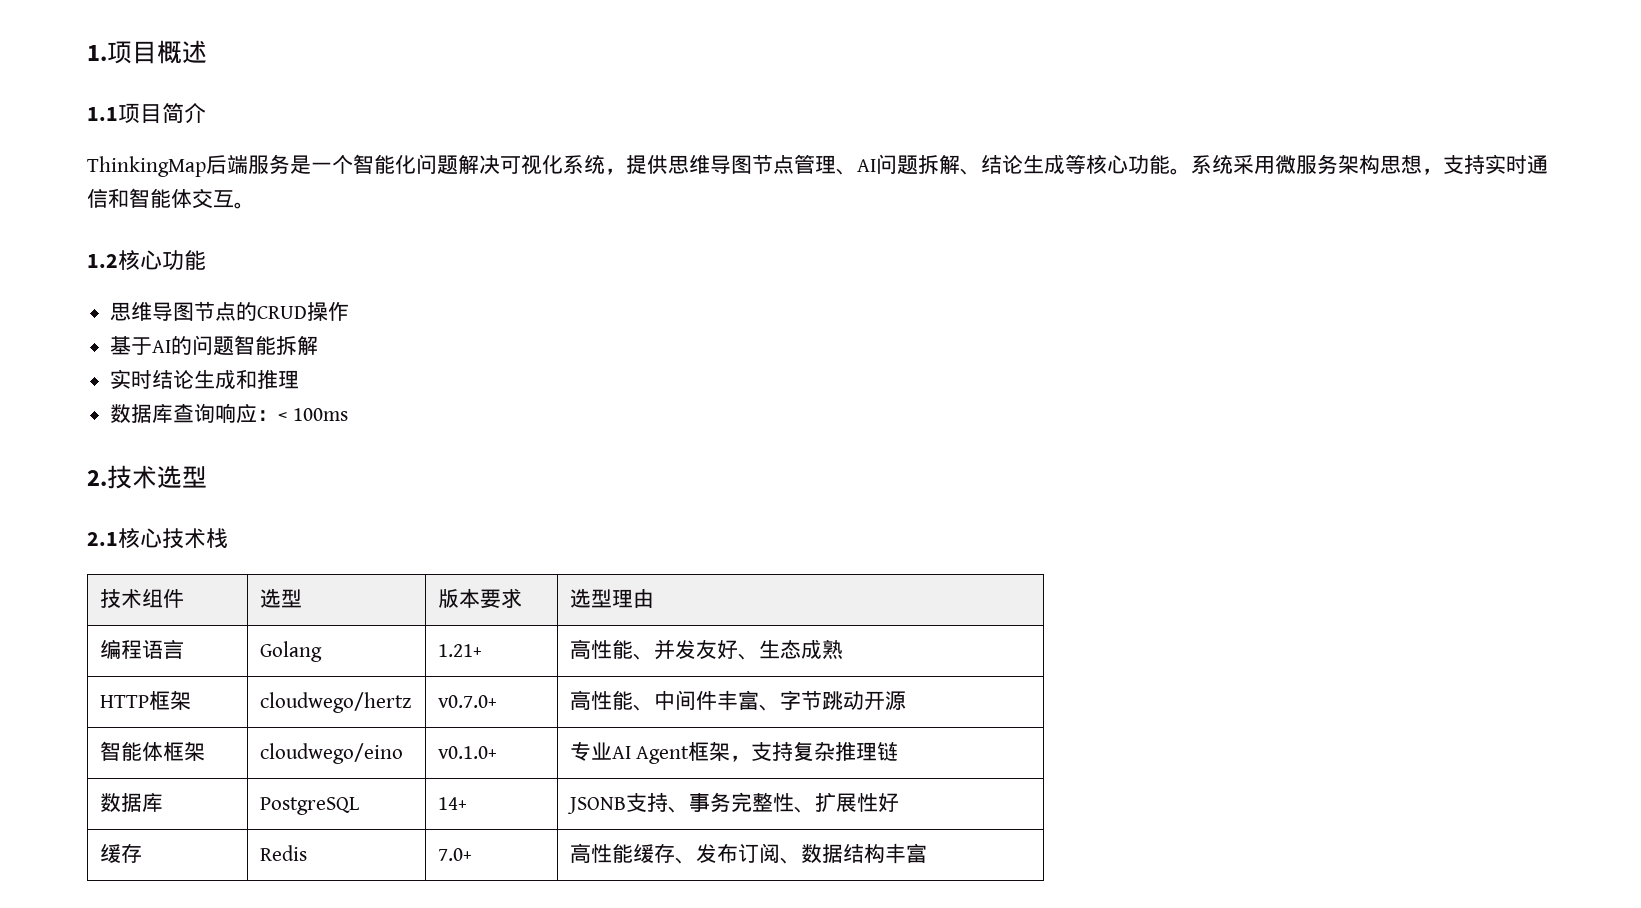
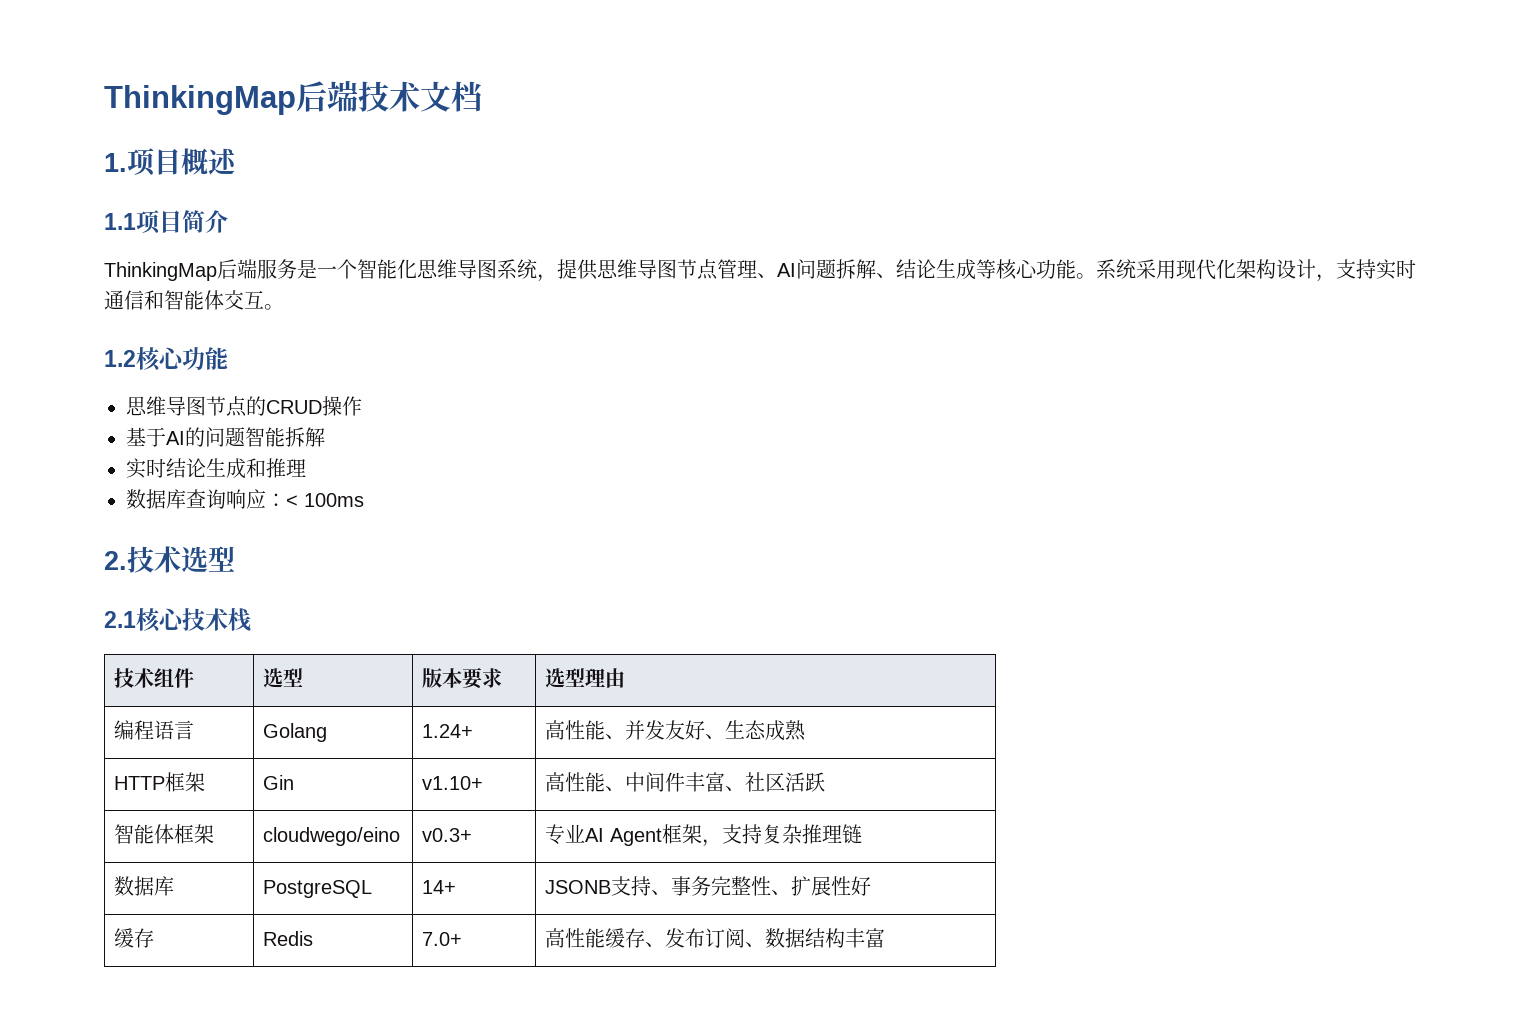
(87, 53) none -> [104,81,482,115] ThinkingMap后端技术文档 //
[416,154,563,175] 问题解决可视化 -> [417,259,497,279] 思维导图
[1275,154,1422,174] 微服务架构思想 -> [1176,259,1316,280] 现代化架构设计
[437,644,482,657] 1.21+ -> [422,724,474,738] 1.24+
[259,692,411,713] [437,695,497,708] cloudwego/hertz | v0.7.0+ -> [263,775,295,790] [422,776,484,790] Gin | v1.10+
[779,690,906,711] 字节跳动开源 -> [745,772,826,792] 社区活跃
[437,746,497,759] v0.1.0+ -> [422,828,473,842] v0.3+

